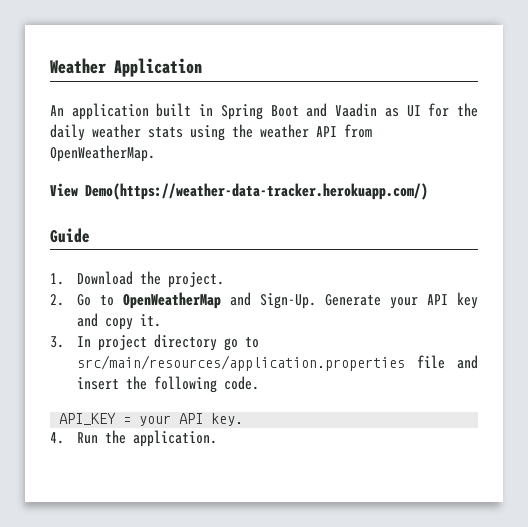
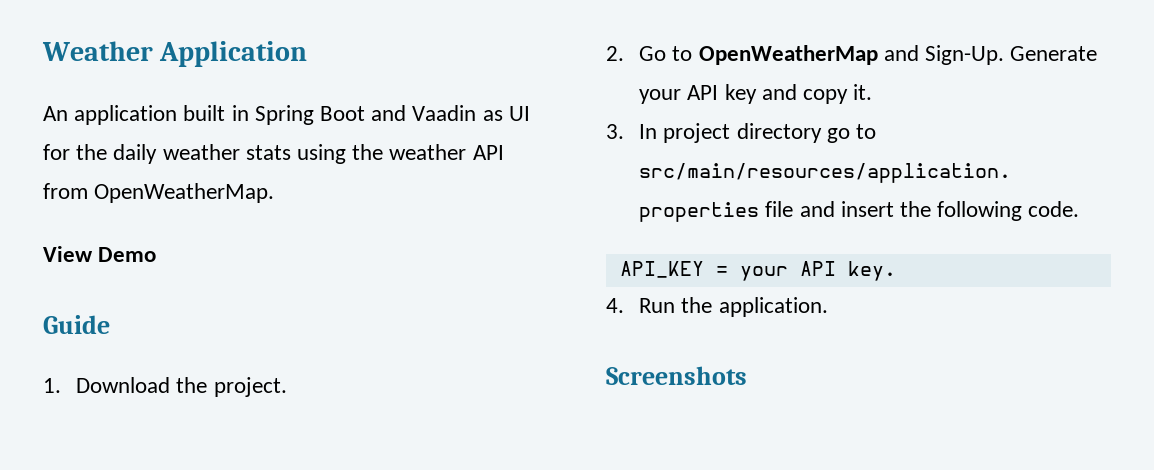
[85,183,428,200] Demo(https://weather-data-tracker.herokuapp.com/) -> [98,247,157,262] Demo
(217, 438) none -> [606,366,747,385] // Screenshots

